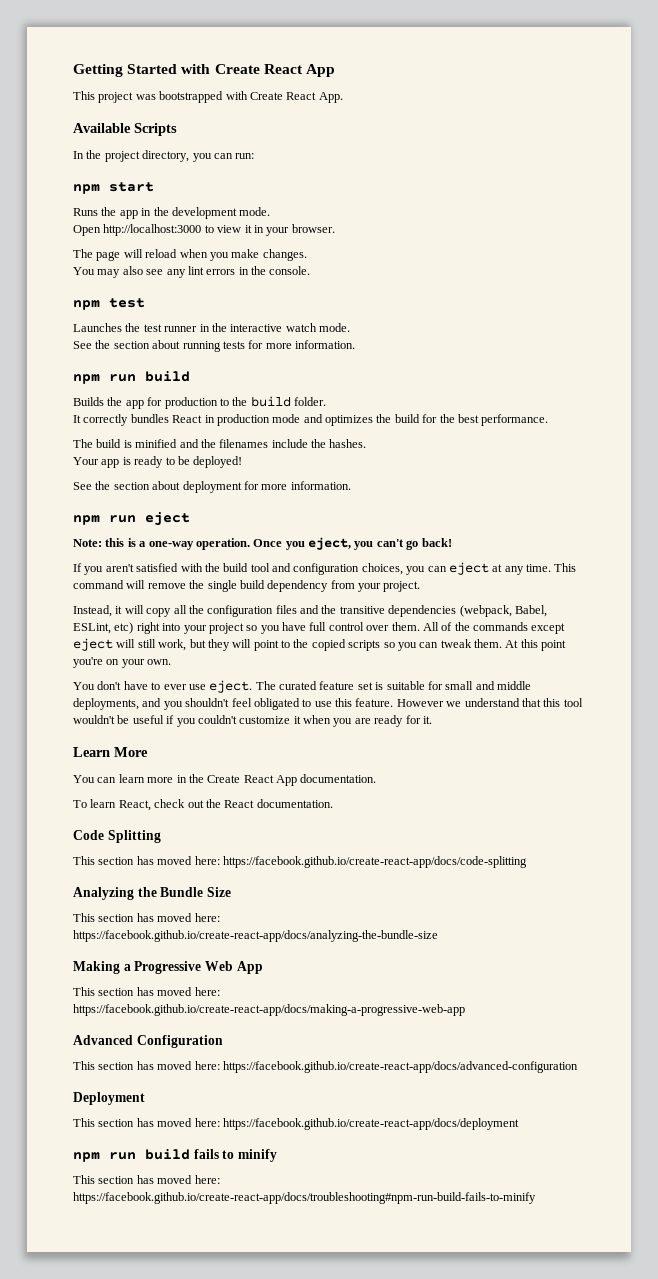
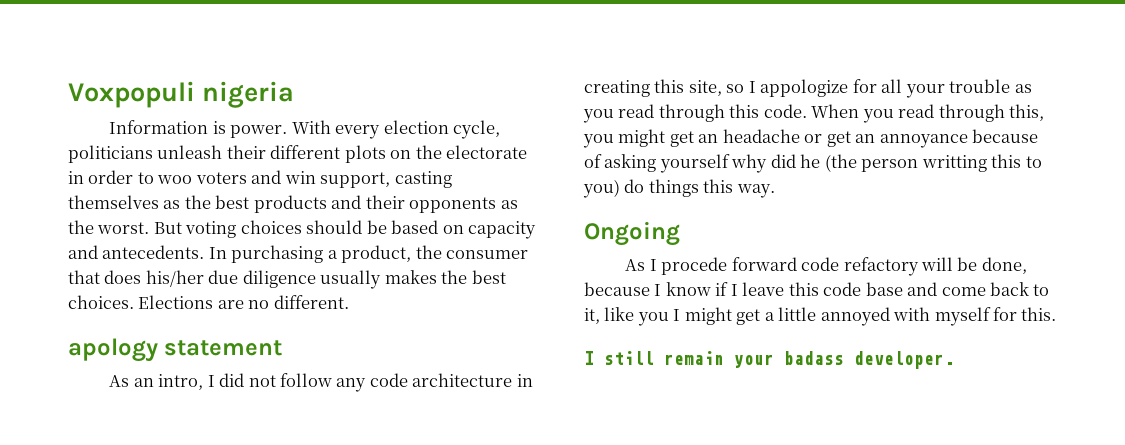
[73,64,335,77] [73,91,343,103] [73,123,177,136] [73,150,255,162] [73,182,154,194] [73,207,271,219] [73,224,335,236] [73,249,307,261] [73,266,311,278] [73,298,145,310] [73,323,350,332] [73,340,355,352] [73,371,190,384] [73,396,326,409] [73,414,549,426] [73,439,367,448] [73,456,243,468] [73,481,351,493] [73,512,190,526] [73,537,452,550] [73,562,577,575] [73,580,421,592] [73,605,547,617] [73,622,566,634] [73,638,567,651] [73,657,172,668] [73,680,531,693] [73,698,583,710] [73,715,432,727] [73,747,148,757] [73,774,377,786] [73,799,333,811] [73,830,161,843] [73,856,527,868] [73,887,231,900] [73,913,220,922] [73,930,438,942] [73,961,263,974] [73,987,220,996] [73,1004,465,1016] [73,1035,223,1048] [73,1061,578,1073] [73,1092,145,1105] [73,1118,519,1130] [73,1149,277,1162] [73,1175,220,1184] [73,1192,536,1204] Getting Started with Create React App // This project was bootstrapped with Create React App. // Available Scripts // In the project directory, you can run: // npm start // Runs the app in the development mode. // Open http://localhost:3000 to view it in your browser. // The page will reload when you make changes. // You may also see any lint errors in the console. // npm test // Launches the test runner in the interactive watch mode. // See the section about running tests for more information. // npm run build // Builds the app for production to the build folder. // It correctly bundles React in production mode and optimizes the build for the best performance. // The build is minified and the filenames include the hashes. // Your app is ready to be deployed! // See the section about deployment for more information. // npm run eject // Note: this is a one-way operation. Once you eject, you can't go back! // If you aren't satisfied with the build tool and configuration choices, you can eject at any time. This command will remove the single build dependency from your project. // Instead, it will copy all the configuration files and the transitive dependencies (webpack, Babel, ESLint, etc) right into your project so you have full control over them. All of the commands except eject will still work, but they will point to the copied scripts so you can tweak them. At this point you're on your own. // You don't have to ever use eject. The curated feature set is suitable for small and middle deployments, and you shouldn't feel obligated to use this feature. However we understand that this tool wouldn't be useful if you couldn't customize it when you are ready for it. // Learn More // You can learn more in the Create React App documentation. // To learn React, check out the React documentation. // Code Splitting // This section has moved here: https://facebook.github.io/create-react-app/docs/code-splitting // Analyzing the Bundle Size // This section has moved here: https://facebook.github.io/create-react-app/docs/analyzing-the-bundle-size // Making a Progressive Web App // This section has moved here: https://facebook.github.io/create-react-app/docs/making-a-progressive-web-app // Advanced Configuration // This section has moved here: https://facebook.github.io/create-react-app/docs/advanced-configuration // Deployment // This section has moved here: https://facebook.github.io/create-react-app/docs/deployment // npm run build fails to minify // This section has moved here: https://facebook.github.io/create-react-app/docs/troubleshooting#npm-run-build-fails-to-minify -> [68,81,295,108] [109,120,501,139] [68,145,528,163] [68,170,452,188] [68,195,518,213] [68,220,537,239] [68,245,529,263] [68,270,506,289] [68,295,349,309] [68,338,283,362] [109,373,533,392] [584,79,1032,98] [583,104,1045,123] [583,129,1039,148] [584,154,1042,173] [583,179,775,198] [584,221,680,246] [625,257,1027,276] [584,282,1050,296] [584,307,1057,326] [584,351,954,369] Voxpopuli nigeria // Information is power. With every election cycle, politicians unleash their different plots on the electorate in order to woo voters and win support, casting themselves as the best products and their opponents as the worst. But voting choices should be based on capacity and antecedents. In purchasing a product, the consumer that does his/her due diligence usually makes the best choices. Elections are no different. // apology statement // As an intro, I did not follow any code architecture in creating this site, so I appologize for all your trouble as you read through this code. When you read through this, you might get an headache or get an annoyance because of asking yourself why did he (the person writting this to you) do things this way. // Ongoing // As I procede forward code refactory will be done, because I know if I leave this code base and come back to it, like you I might get a little annoyed with myself for this. // I still remain your badass developer.

